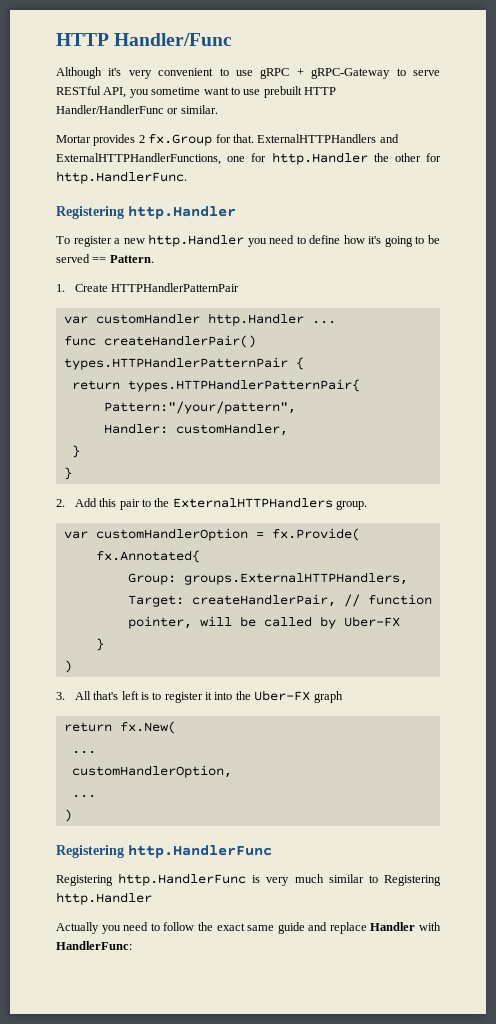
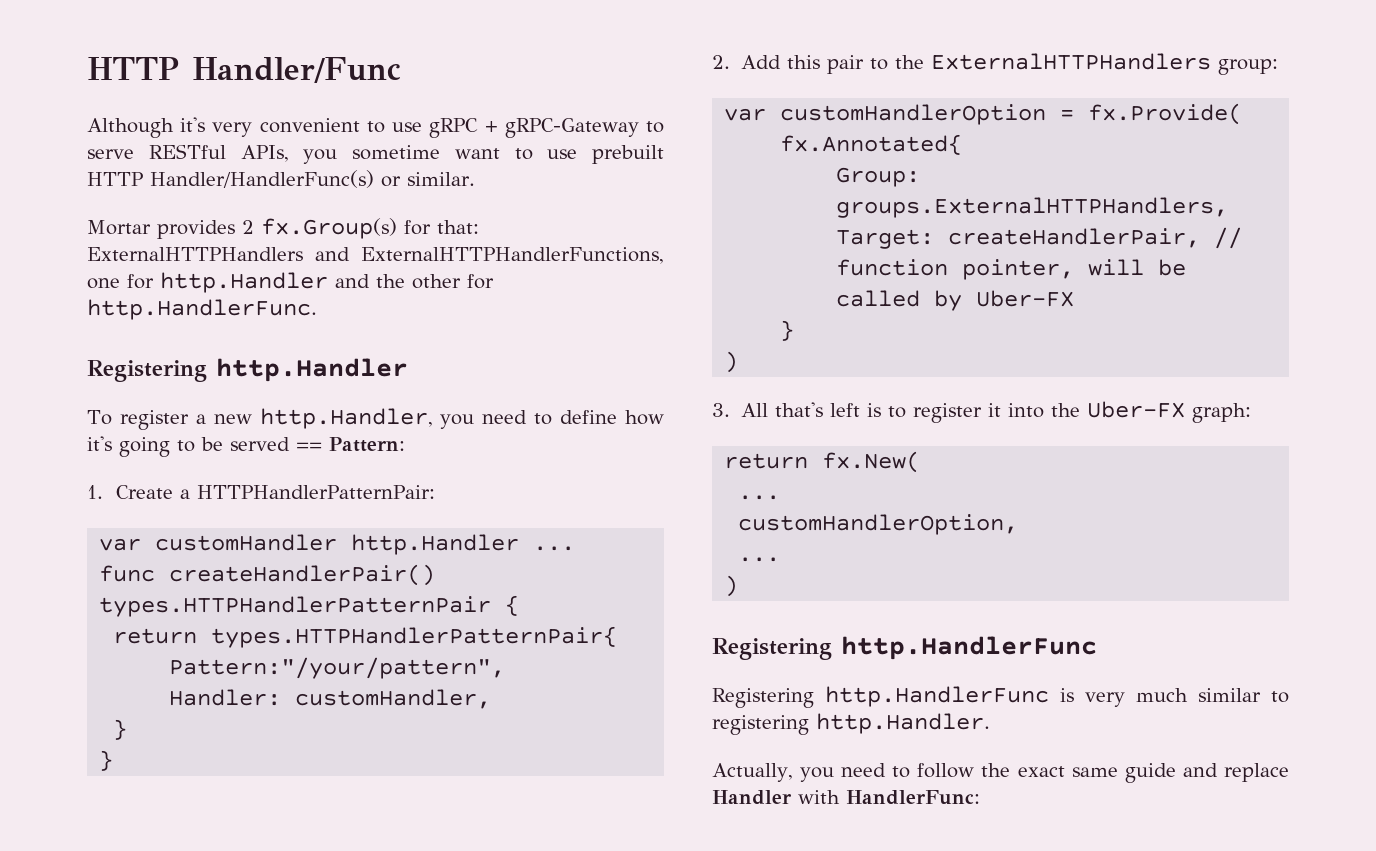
[103,87,127,98] API, -> [240,145,289,162] APIs,
[56,105,164,114] Handler/HandlerFunc -> [150,170,374,188] Handler/HandlerFunc(s)
[148,134,254,146] fx.Group for that. -> [261,218,479,239] fx.Group(s) for that:
(368, 158) none -> [335,274,370,288] and
[148,234,245,247] http.Handler -> [259,408,433,429] http.Handler,
[109,255,154,263] Pattern. -> [329,437,405,452] Pattern:
[111,283,240,292] HTTPHandlerPatternPair -> [180,485,436,499] a HTTPHandlerPatternPair:
[336,500,368,510] group. -> [1218,59,1279,75] group:
[313,691,343,703] graph -> [1192,403,1252,423] graph:
[384,875,442,886] [56,892,152,905] [56,922,99,934] Registering http.Handler // Actually -> [712,713,990,735] [712,763,793,782] registering http.Handler. // Actually,

